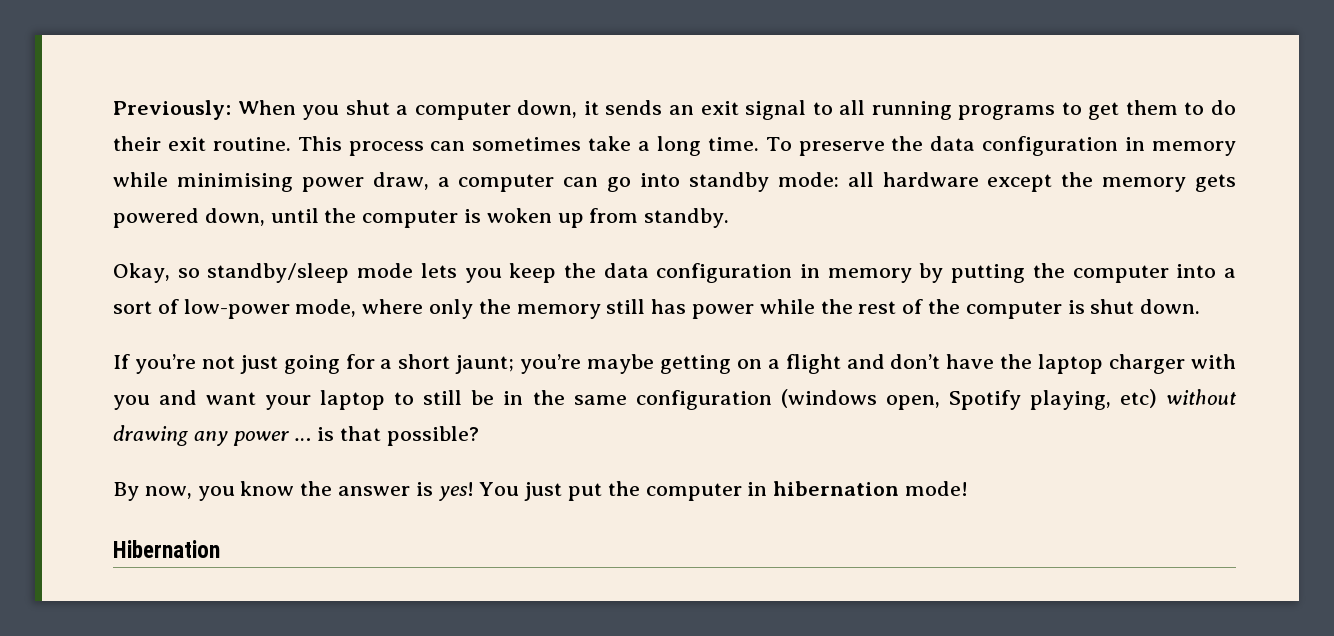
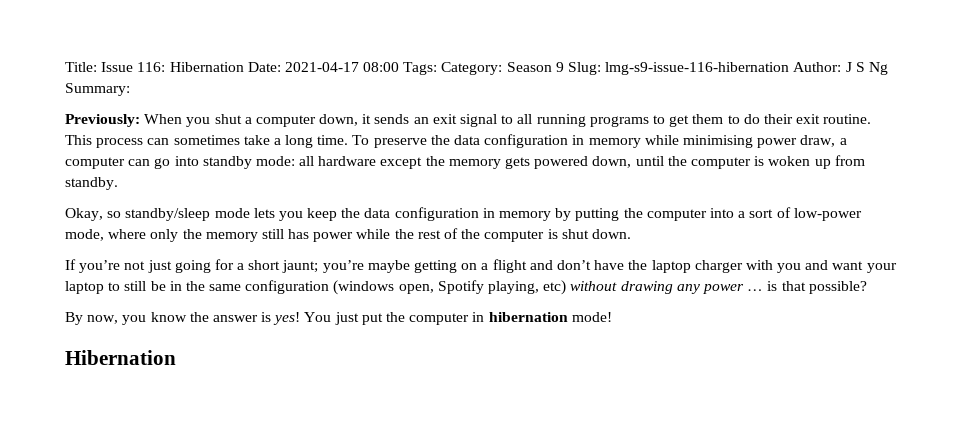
(113, 110) none -> [65,62,888,75] [65,83,130,96] Title: Issue 116: Hibernation Date: 2021-04-17 08:00 Tags: Category: Season 9 Slug: lmg-s9-issue-116-hibernation Author: J S Ng Summary: //

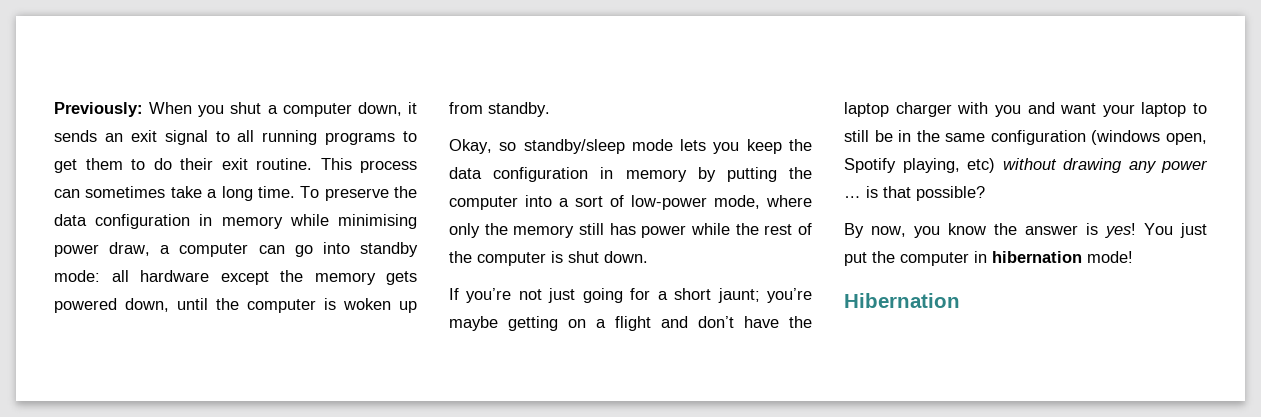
[65,62,888,75] [65,83,130,96] Title: Issue 116: Hibernation Date: 2021-04-17 08:00 Tags: Category: Season 9 Slug: lmg-s9-issue-116-hibernation Author: J S Ng Summary: // -> (54, 109) none

